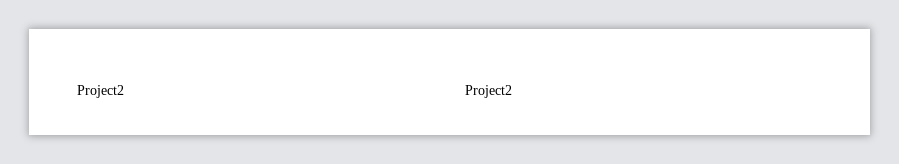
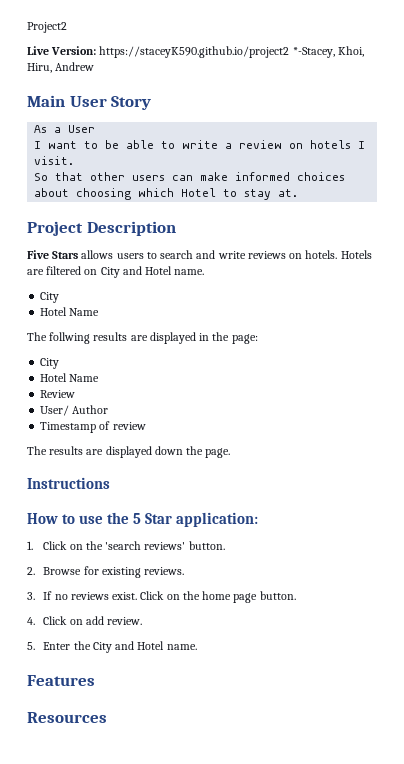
[465,85,512,98] Project2 -> [27,46,364,58] [27,62,95,73] [27,95,152,110] [34,125,96,133] [34,140,366,149] [34,156,75,165] [34,172,346,181] [34,188,299,200] [27,221,176,236] [27,250,372,259] [27,266,205,278] [40,292,60,303] [40,307,100,316] [27,332,258,344] [40,358,60,369] [40,373,100,382] [40,390,76,398] [40,405,109,416] [40,421,146,433] [27,446,231,458] [27,477,110,489] [27,512,259,527] [27,541,225,550] [27,566,185,578] [27,591,296,603] [27,616,143,625] [27,641,197,653] [27,675,95,686] [27,712,107,723] Live Version: https://staceyK590.github.io/project2 *-Stacey, Khoi, Hiru, Andrew // Main User Story // As a User // I want to be able to write a review on hotels I visit. // So that other users can make informed choices about choosing which Hotel to stay at. // Project Description // Five Stars allows users to search and write reviews on hotels. Hotels are filtered on City and Hotel name. // City // Hotel Name // The follwing results are displayed in the page: // City // Hotel Name // Review // User/ Author // Timestamp of review // The results are displayed down the page. // Instructions // How to use the 5 Star application: // 1. Click on the 'search reviews' button. // 2. Browse for existing reviews. // 3. If no reviews exist. Click on the home page button. // 4. Click on add review. // 5. Enter the City and Hotel name. // Features // Resources

